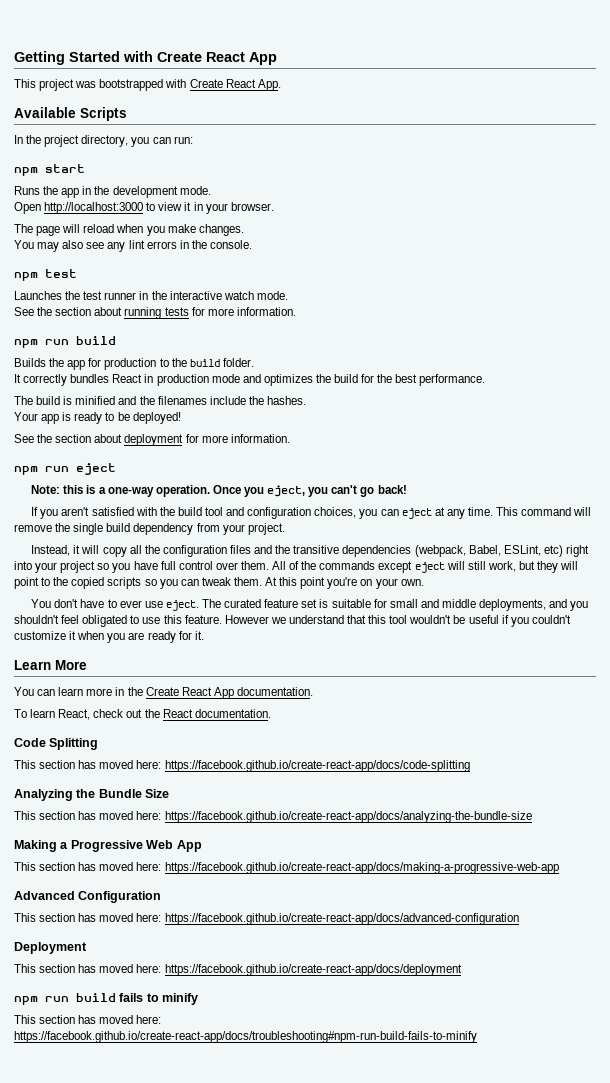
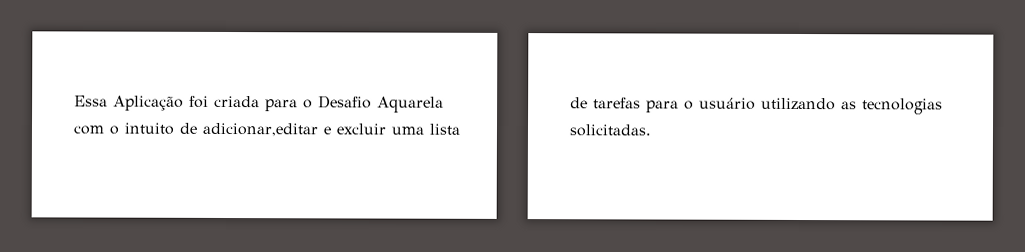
[14,51,277,65] [14,79,281,91] [14,107,127,121] [14,135,193,147] [14,164,85,176] [14,186,211,198] [14,202,274,214] [14,224,244,236] [14,240,252,252] [14,269,77,281] [14,291,288,300] [14,307,296,319] [14,336,116,348] [14,358,254,370] [14,374,486,386] [14,396,306,405] [14,412,181,424] [14,434,290,446] [14,463,116,475] [31,485,407,497] [31,507,592,519] [14,523,285,535] [31,545,589,557] [14,561,579,573] [14,577,424,589] [31,599,589,611] [14,615,571,627] [14,631,204,643] [14,660,87,670] [14,687,313,699] [14,709,271,720] [14,738,99,750] [14,760,470,772] [14,789,170,801] [14,811,532,823] [14,840,202,852] [14,862,559,874] [14,891,162,903] [14,913,519,925] [14,942,87,954] [14,964,462,976] [14,993,199,1005] [14,1015,162,1024] [14,1031,477,1043] Getting Started with Create React App // This project was bootstrapped with Create React App. // Available Scripts // In the project directory, you can run: // npm start // Runs the app in the development mode. // Open http://localhost:3000 to view it in your browser. // The page will reload when you make changes. // You may also see any lint errors in the console. // npm test // Launches the test runner in the interactive watch mode. // See the section about running tests for more information. // npm run build // Builds the app for production to the build folder. // It correctly bundles React in production mode and optimizes the build for the best performance. // The build is minified and the filenames include the hashes. // Your app is ready to be deployed! // See the section about deployment for more information. // npm run eject // Note: this is a one-way operation. Once you eject, you can't go back! // If you aren't satisfied with the build tool and configuration choices, you can eject at any time. This command will remove the single build dependency from your project. // Instead, it will copy all the configuration files and the transitive dependencies (webpack, Babel, ESLint, etc) right into your project so you have full control over them. All of the commands except eject will still work, but they will point to the copied scripts so you can tweak them. At this point you're on your own. // You don't have to ever use eject. The curated feature set is suitable for small and middle deployments, and you shouldn't feel obligated to use this feature. However we understand that this tool wouldn't be useful if you couldn't customize it when you are ready for it. // Learn More // You can learn more in the Create React App documentation. // To learn React, check out the React documentation. // Code Splitting // This section has moved here: https://facebook.github.io/create-react-app/docs/code-splitting // Analyzing the Bundle Size // This section has moved here: https://facebook.github.io/create-react-app/docs/analyzing-the-bundle-size // Making a Progressive Web App // This section has moved here: https://facebook.github.io/create-react-app/docs/making-a-progressive-web-app // Advanced Configuration // This section has moved here: https://facebook.github.io/create-react-app/docs/advanced-configuration // Deployment // This section has moved here: https://facebook.github.io/create-react-app/docs/deployment // npm run build fails to minify // This section has moved here: https://facebook.github.io/create-react-app/docs/troubleshooting#npm-run-build-fails-to-minify -> [74,95,444,113] [73,122,461,137] [570,97,943,115] [569,124,652,137] Essa Aplicação foi criada para o Desafio Aquarela com o intuito de adicionar,editar e excluir uma lista de tarefas para o usuário utilizando as tecnologias solicitadas.

